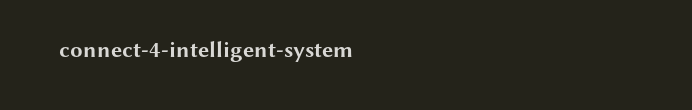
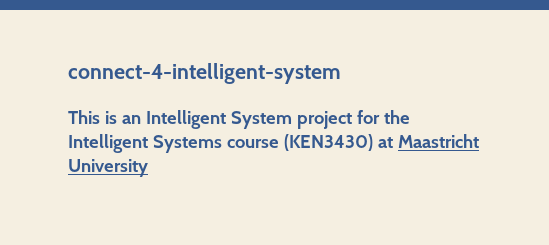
(353, 51) none -> [68,110,410,129] [68,134,479,153] [68,159,148,177] // This is an Intelligent System project for the Intelligent Systems course (KEN3430) at Maastricht University

